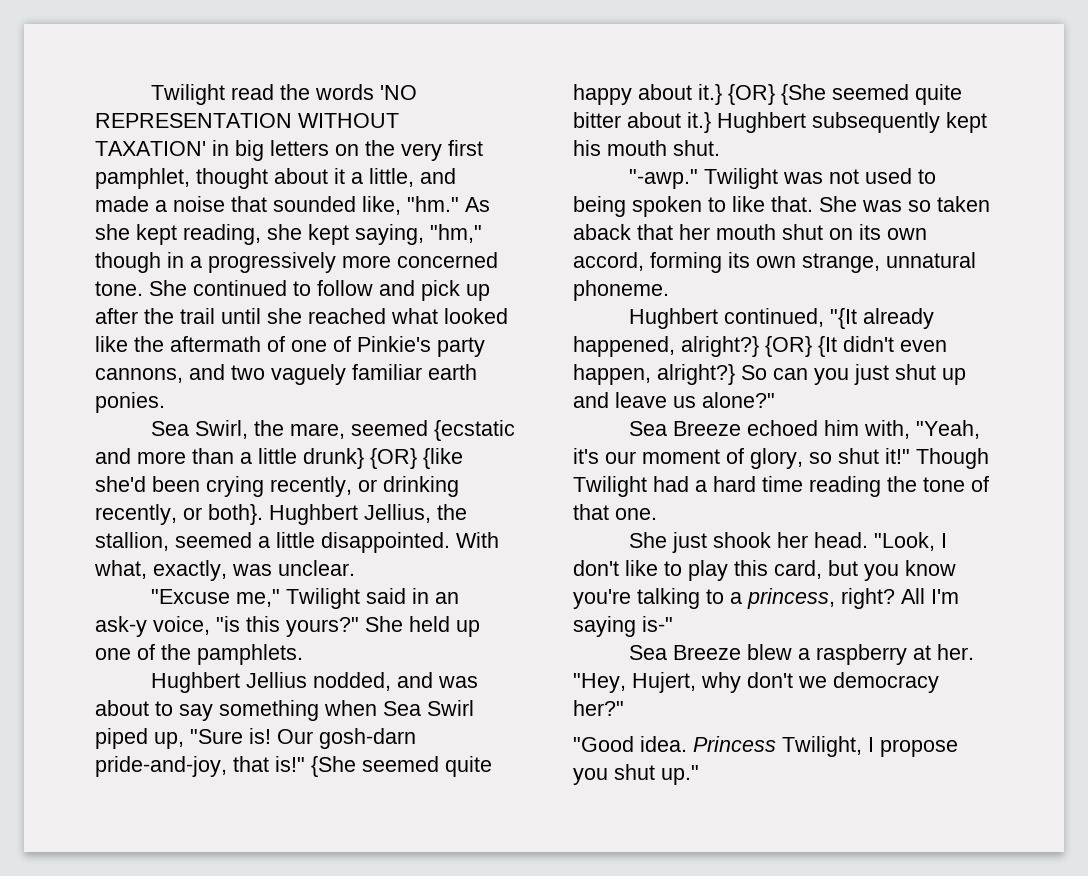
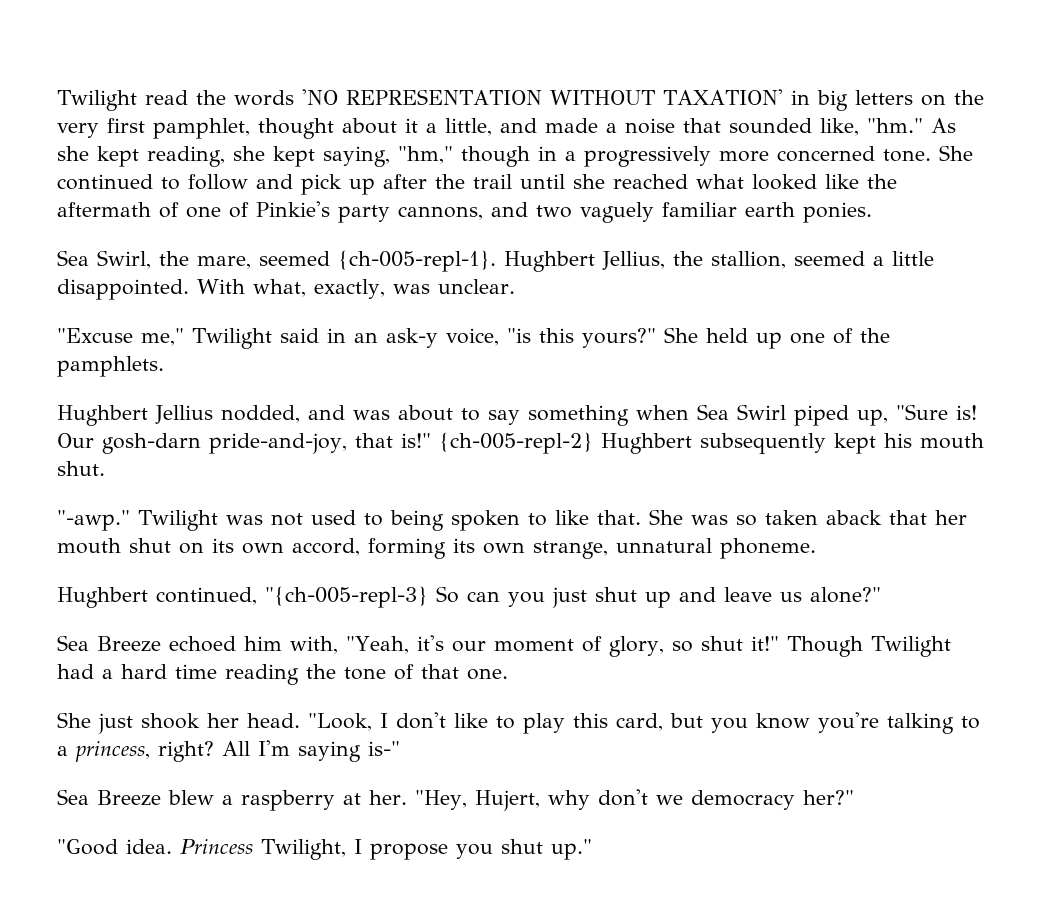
[433,420,515,441] [95,448,463,469] [95,476,459,497] [95,504,263,525] {ecstatic and more than a little drunk} {OR} {like she'd been crying recently, or drinking recently, or both}. -> [338,250,496,272] {ch-005-repl-1}.
[311,756,492,777] [573,84,962,105] [573,112,711,133] {She seemed quite happy about it.} {OR} {She seemed quite bitter about it.} -> [438,432,593,454] {ch-005-repl-2}
[829,308,934,329] [573,336,947,357] [573,364,735,385] "{It already happened, alright?} {OR} {It didn't even happen, alright?} -> [265,586,428,608] "{ch-005-repl-3}

